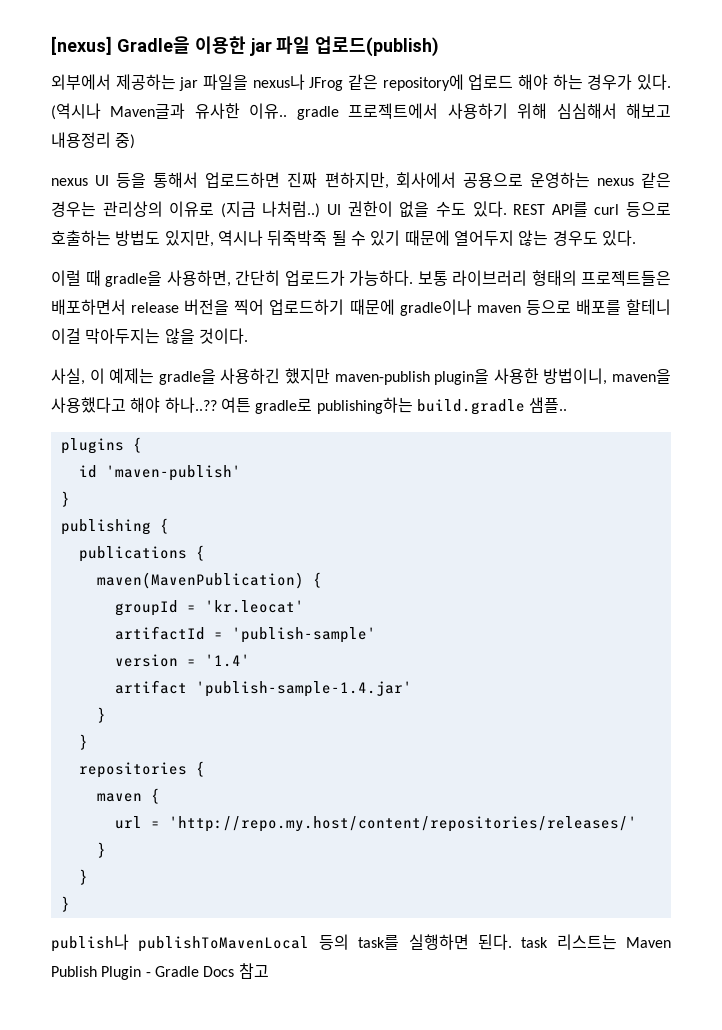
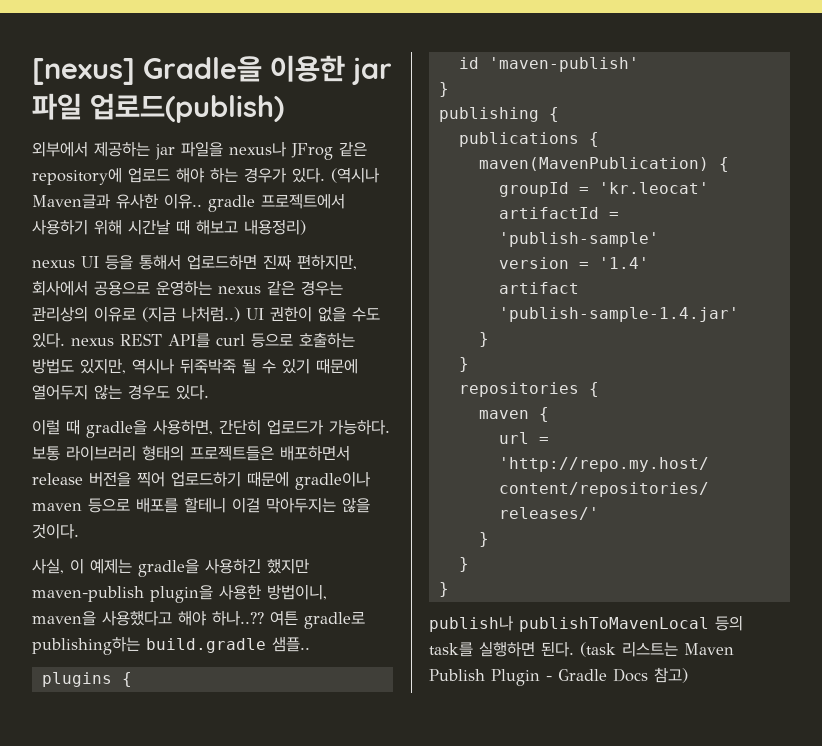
[556,103,672,119] [51,132,136,149] 심심해서 해보고 내용정리 중) -> [128,219,306,235] 시간날 때 해보고 내용정리)
(507, 209) none -> [71,338,114,346] nexus
[521,937,549,948] task -> [580,642,616,657] (task
[238,963,269,979] 참고 -> [654,667,688,683] 참고)

